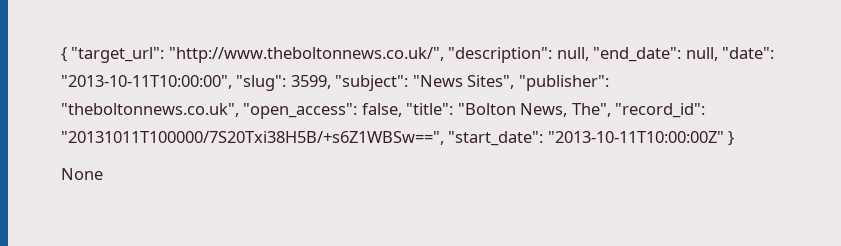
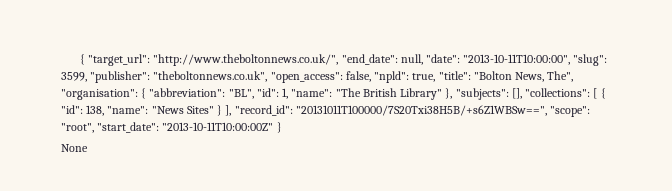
[448,47,589,63] "description": null, -> (339, 60) none
[335,75,515,91] "subject": "News Sites", -> (87, 77) none
(402, 110) none -> [374,71,436,83] "npld": true,
[615,103,706,118] [61,131,444,145] "record_id": "20131011T100000/7S20Txi38H5B/+s6Z1WBSw==", -> [61,88,606,100] [61,105,591,117] [61,123,94,133] "organisation": { "abbreviation": "BL", "id": 1, "name": "The British Library" }, "subjects": [], "collections": [ { "id": 138, "name": "News Sites" } ], "record_id": "20131011T100000/7S20Txi38H5B/+s6Z1WBSw==", "scope": "root",

